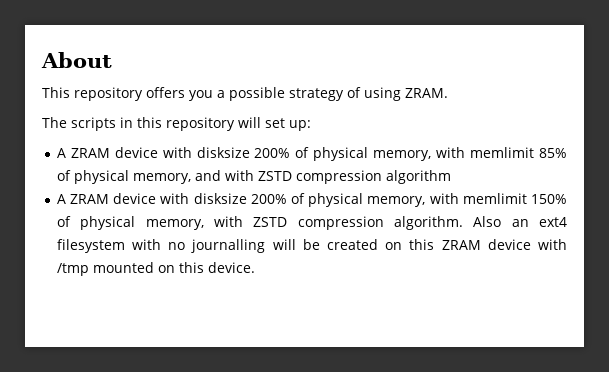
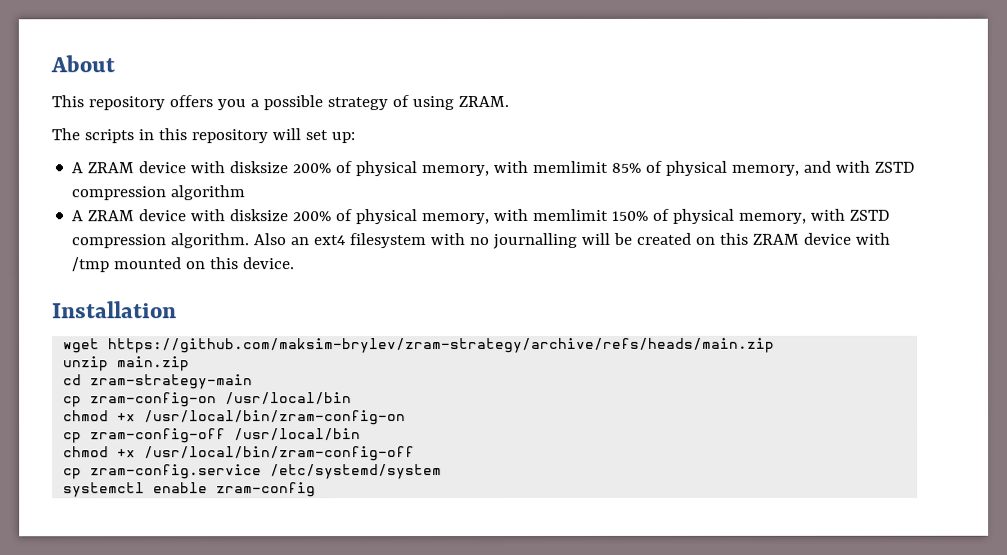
(255, 267) none -> [52,301,177,319] [63,337,776,354] [63,356,191,372] [63,374,254,390] [63,392,353,408] [63,410,407,426] [63,428,362,444] [63,446,416,462] [63,464,443,480] [63,482,317,498] // Installation // wget https://github.com/maksim-brylev/zram-strategy/archive/refs/heads/main.zip // unzip main.zip // cd zram-strategy-main // cp zram-config-on /usr/local/bin // chmod +x /usr/local/bin/zram-config-on // cp zram-config-off /usr/local/bin // chmod +x /usr/local/bin/zram-config-off // cp zram-config.service /etc/systemd/system // systemctl enable zram-config

